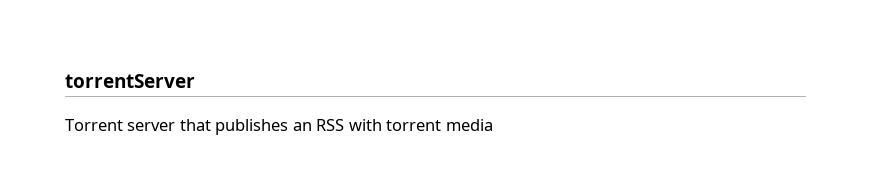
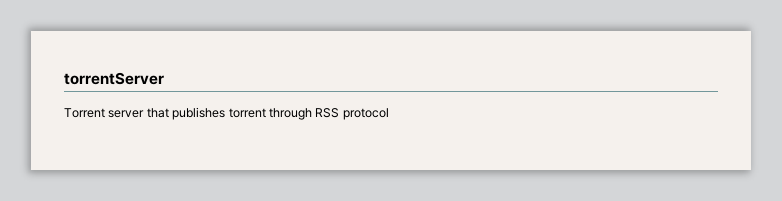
[292,119,493,131] an RSS with torrent media -> [228,108,389,120] torrent through RSS protocol

